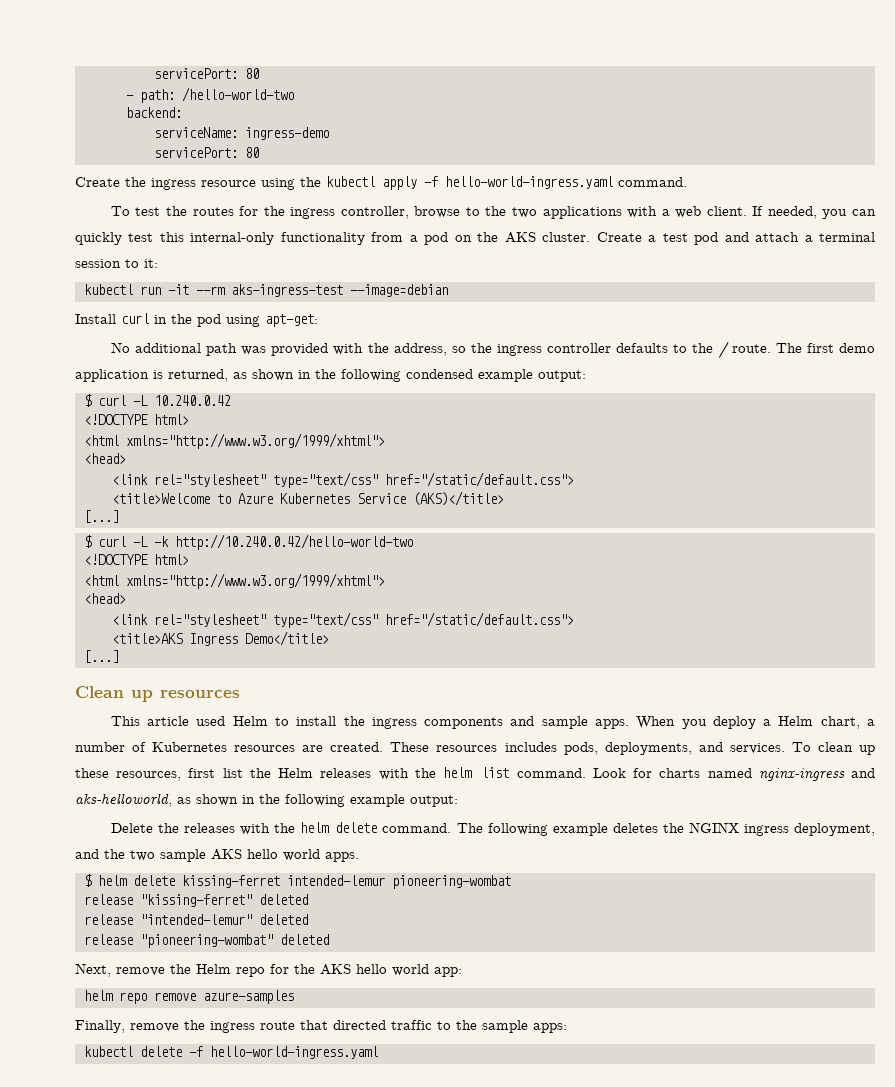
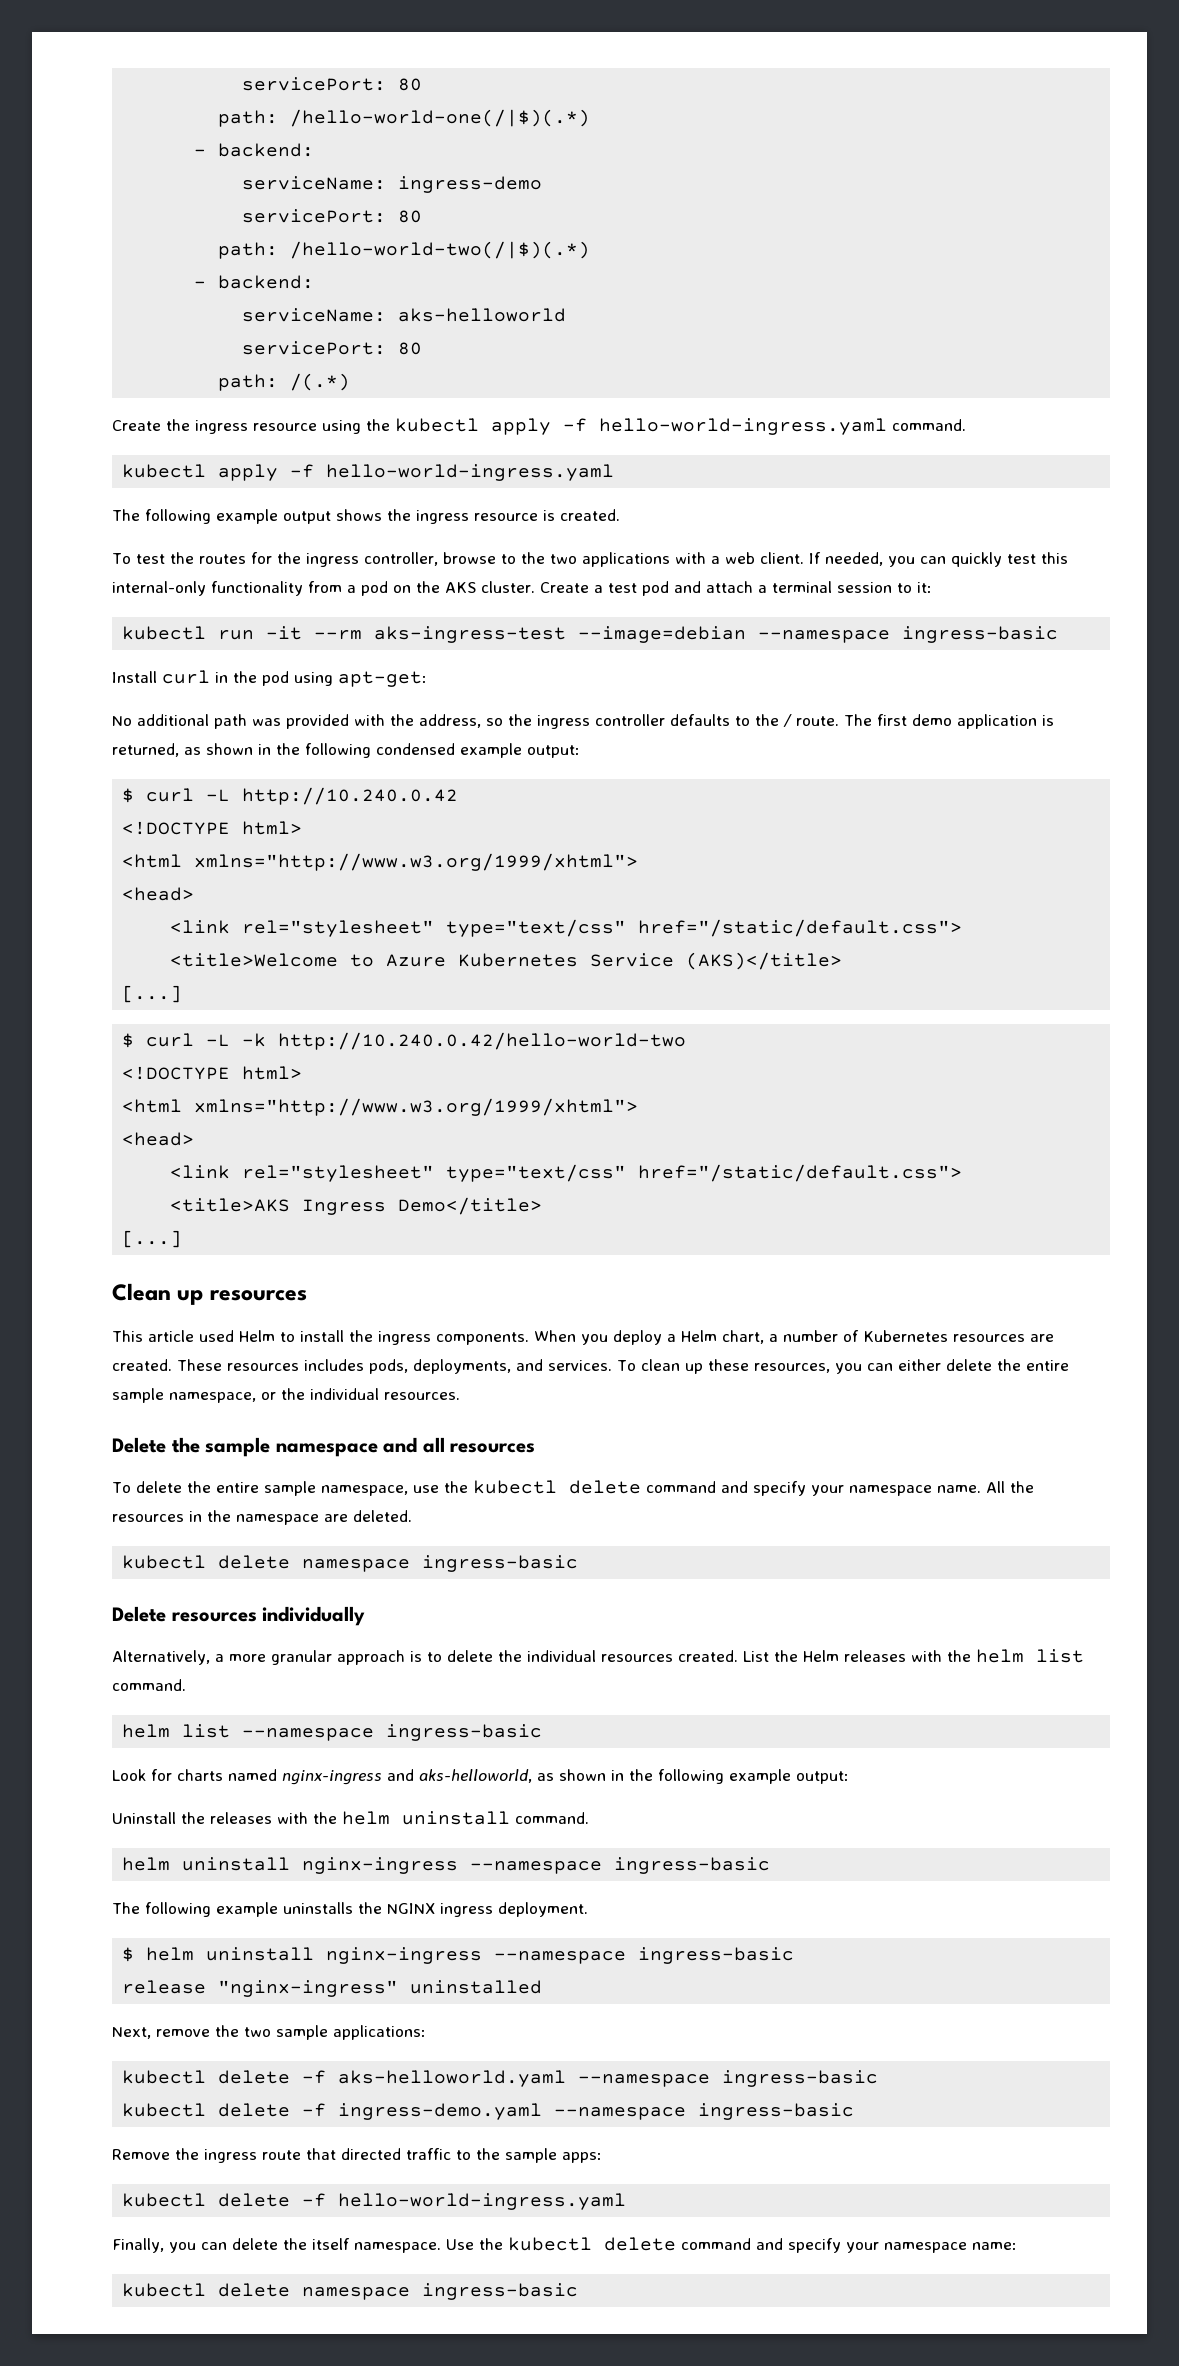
[154,68,259,79] [126,87,294,103] servicePort: 80 // - path: /hello-world-two // -> [242,77,423,91] [218,109,591,127] [194,149,207,156] servicePort: 80 // path: /hello-world-one(/|$)(.*) // -
(259, 152) none -> [218,241,591,259] [194,275,315,289] [242,308,567,322] [242,341,423,355] [218,373,351,391] // path: /hello-world-two(/|$)(.*) // - backend: // serviceName: aks-helloworld // servicePort: 80 // path: /(.*)
(687, 182) none -> [122,464,615,481] [112,509,620,524] // kubectl apply -f hello-world-ingress.yaml // The following example output shows the ingress resource is created.
(448, 290) none -> [758,626,1059,643] --namespace ingress-basic
[154,395,231,406] 10.240.0.42 -> [242,787,459,805] http://10.240.0.42
[424,716,630,729] components and sample apps. -> [436,1332,529,1345] components.
[188,768,243,778] first list -> [834,1359,1069,1374] [112,1388,460,1403] [112,1437,536,1457] [112,1480,1034,1496] [112,1510,412,1525] [122,1555,579,1572] [112,1606,366,1626] [112,1650,769,1665] you can either delete the entire sample namespace, or the individual resources. // Delete the sample namespace and all resources // To delete the entire sample namespace, use the kubectl delete command and specify your namespace name. All the resources in the namespace are deleted. // kubectl delete namespace ingress-basic // Delete resources individually // Alternatively, a more granular approach is to delete the individual resources created. List
(586, 773) none -> [122,1724,543,1741] // helm list --namespace ingress-basic //
[110,823,153,833] Delete -> [112,1812,176,1824] Uninstall
[335,822,658,836] delete command. The following example deletes -> [402,1811,589,1825] [122,1857,771,1874] [112,1902,353,1917] uninstall command. // helm uninstall nginx-ingress --namespace ingress-basic // The following example uninstalls
[793,823,875,836] [75,849,359,862] [84,874,511,889] [84,894,308,907] [84,914,308,925] [84,934,329,948] [75,963,462,977] [84,990,294,1004] [75,1020,179,1033] deployment, and the two sample AKS hello world apps. // $ helm delete kissing-ferret intended-lemur pioneering-wombat // release "kissing-ferret" deleted // release "intended-lemur" deleted // release "pioneering-wombat" deleted // Next, remove the Helm repo for the AKS hello world app: // helm repo remove azure-samples // Finally, remove -> [498,1902,588,1917] [122,1947,795,1964] [122,1980,543,1997] [112,2025,426,2040] [122,2070,879,2087] [122,2103,855,2120] [112,2149,170,2160] deployment. // $ helm uninstall nginx-ingress --namespace ingress-basic // release "nginx-ingress" uninstalled // Next, remove the two sample applications: // kubectl delete -f aks-helloworld.yaml --namespace ingress-basic // kubectl delete -f ingress-demo.yaml --namespace ingress-basic // Remove
(378, 1052) none -> [112,2237,1017,2253] [122,2283,579,2300] // Finally, you can delete the itself namespace. Use the kubectl delete command and specify your namespace name: // kubectl delete namespace ingress-basic

